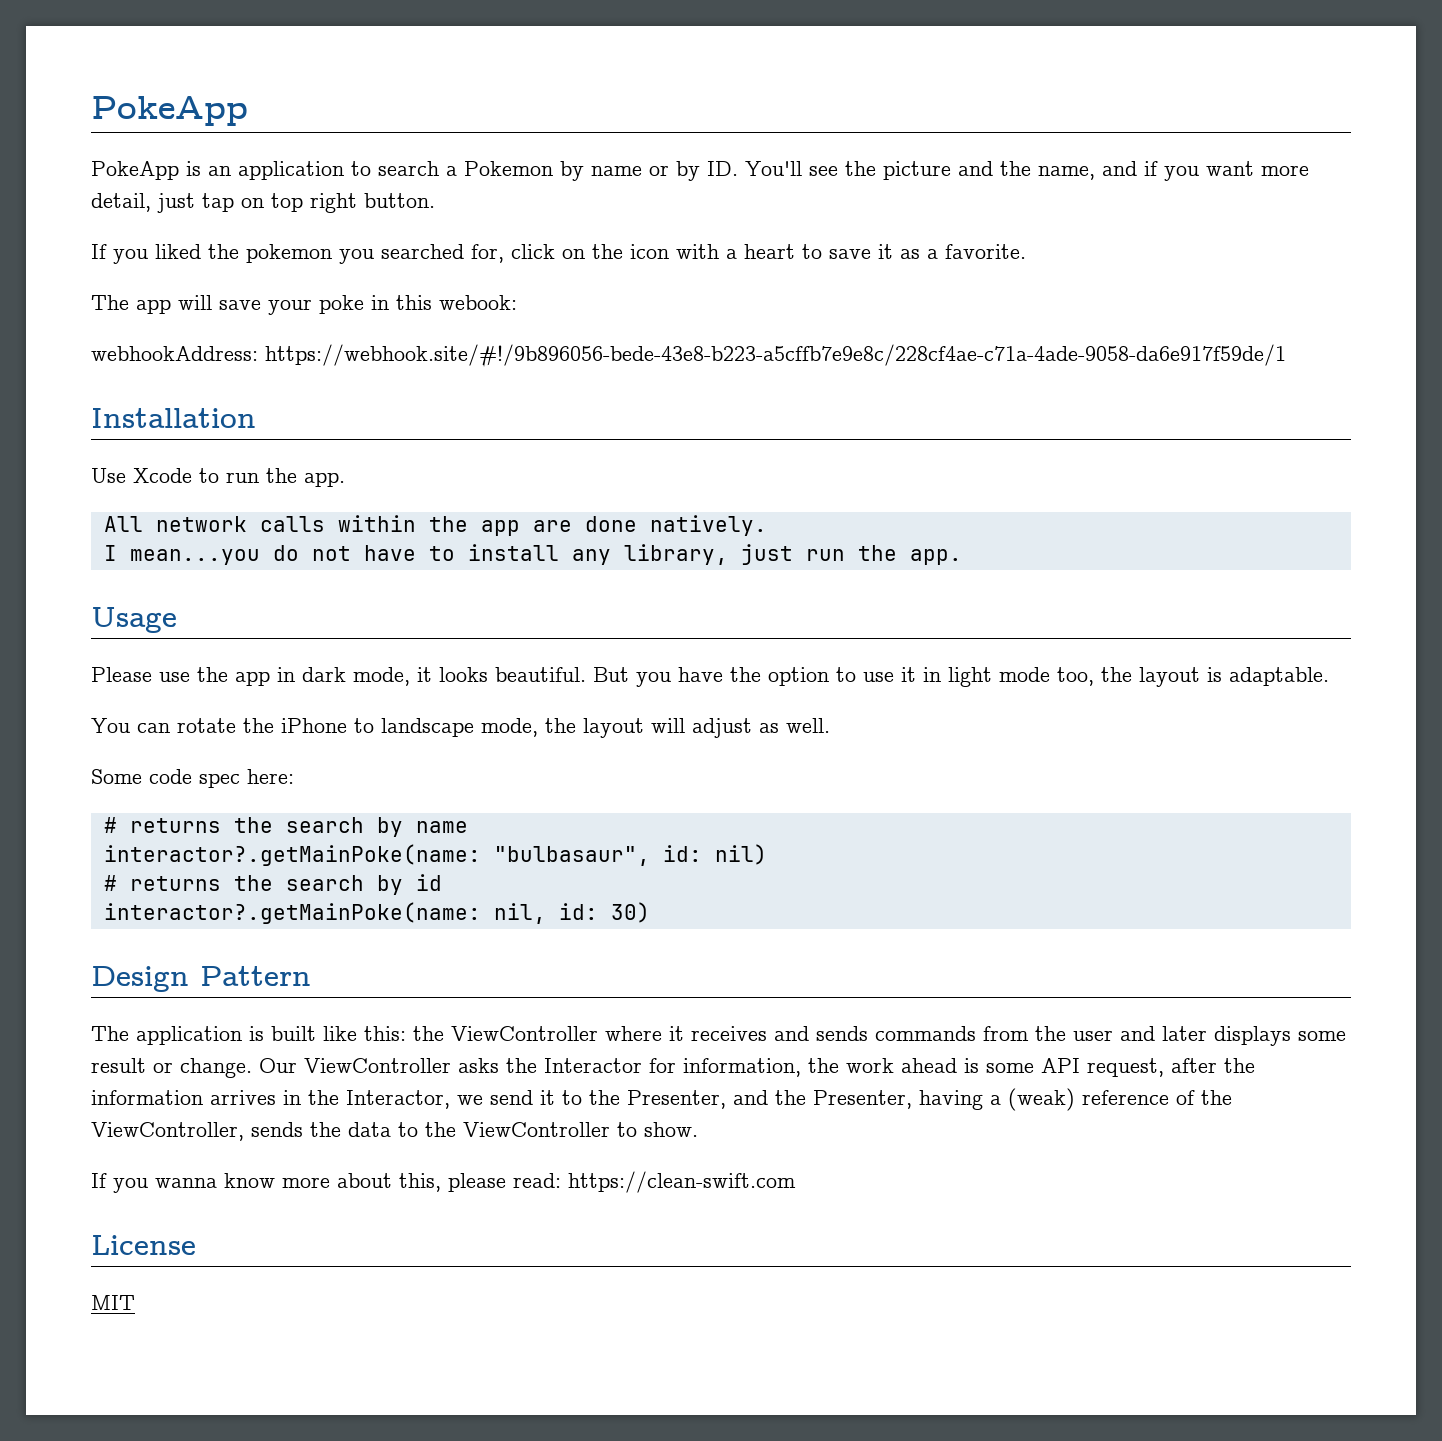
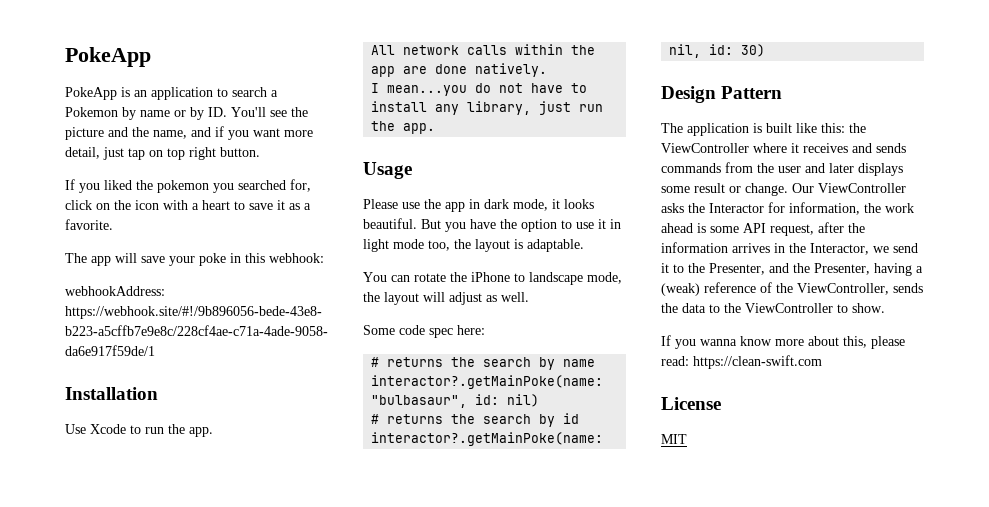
[439,295,517,310] webook: -> [269,253,324,263] webhook:

